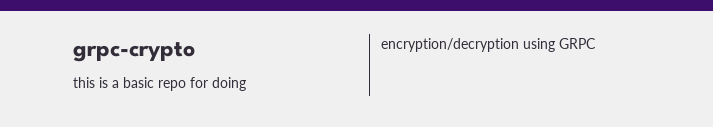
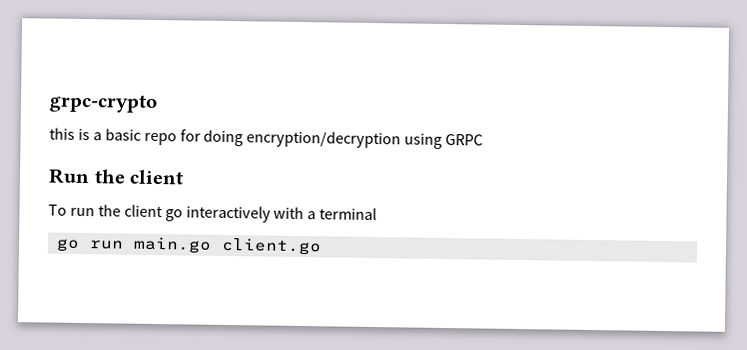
(596, 43) none -> [48,168,185,185] [48,204,378,223] [55,236,322,256] // Run the client // To run the client go interactively with a terminal // go run main.go client.go

